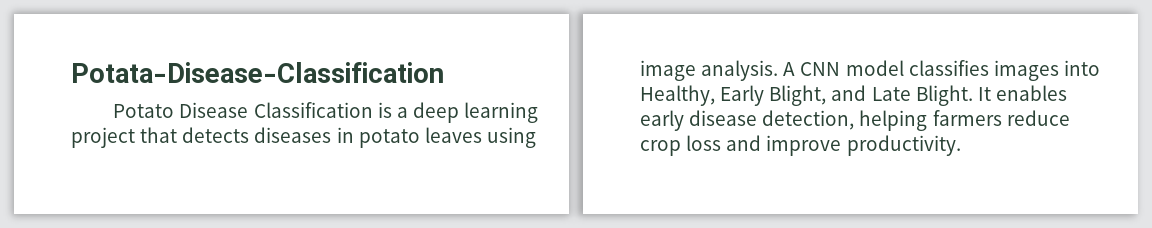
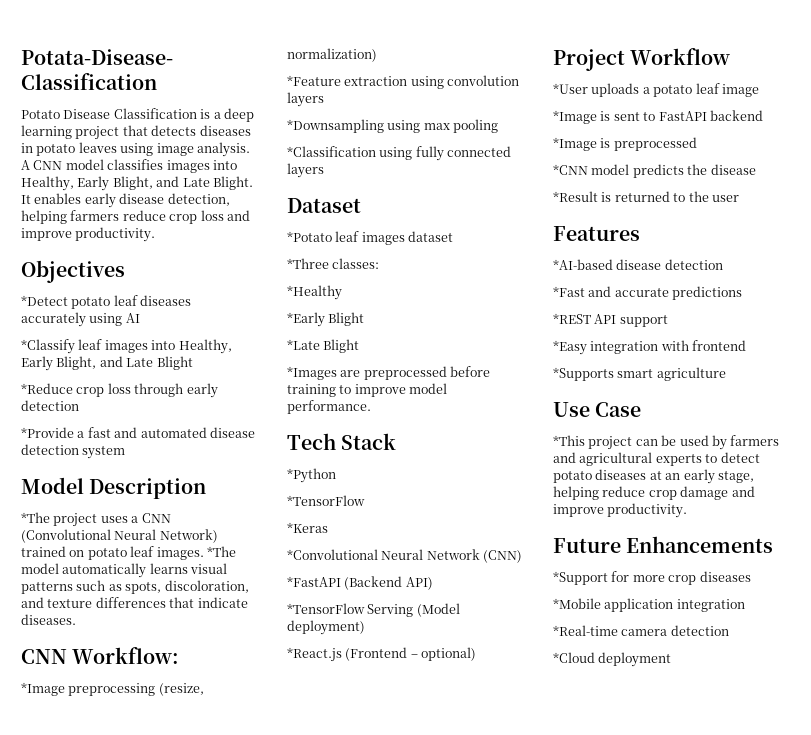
(961, 145) none -> [21,260,125,283] [21,295,192,309] [21,312,140,327] [21,339,232,354] [21,356,193,371] [21,383,218,398] [21,400,79,411] [21,427,255,438] [21,444,126,459] [21,477,207,499] [21,512,171,527] [21,529,218,543] [21,546,236,560] [21,563,228,578] [21,580,249,594] [21,597,248,608] [21,614,76,625] [21,647,180,664] [21,682,204,696] [287,48,377,62] [287,75,520,89] [287,92,324,107] [287,119,499,133] [287,146,512,161] [287,163,324,178] [287,198,361,213] [287,231,454,245] [287,258,380,269] [287,285,342,300] [287,312,365,327] [287,339,360,353] [287,366,491,380] [287,383,448,397] [287,400,371,414] [287,433,397,450] [287,468,336,483] [287,495,365,506] [287,522,328,533] [287,549,523,563] [287,576,433,590] [287,603,460,617] [287,620,365,635] [287,647,477,662] [553,48,731,71] [553,83,759,97] [553,110,763,124] [553,137,697,151] [553,164,756,178] [553,191,739,202] [553,226,640,241] [553,259,723,270] [553,286,743,300] [553,313,668,327] [553,340,747,355] [553,367,726,381] [553,402,642,417] [553,435,780,450] [553,452,760,466] [553,469,754,484] [553,486,755,500] [553,503,688,518] [553,536,774,553] [553,571,751,585] [553,598,745,612] [553,625,729,636] [553,652,672,667] // Objectives // *Detect potato leaf diseases accurately using AI // *Classify leaf images into Healthy, Early Blight, and Late Blight // *Reduce crop loss through early detection // *Provide a fast and automated disease detection system // Model Description // *The project uses a CNN (Convolutional Neural Network) trained on potato leaf images. *The model automatically learns visual patterns such as spots, discoloration, and texture differences that indicate diseases. // CNN Workflow: // *Image preprocessing (resize, normalization) // *Feature extraction using convolution layers // *Downsampling using max pooling // *Classification using fully connected layers // Dataset // *Potato leaf images dataset // *Three classes: // *Healthy // *Early Blight // *Late Blight // *Images are preprocessed before training to improve model performance. // Tech Stack // *Python // *TensorFlow // *Keras // *Convolutional Neural Network (CNN) // *FastAPI (Backend API) // *TensorFlow Serving (Model deployment) // *React.js (Frontend – optional) // Project Workflow // *User uploads a potato leaf image // *Image is sent to FastAPI backend // *Image is preprocessed // *CNN model predicts the disease // *Result is returned to the user // Features // *AI-based disease detection // *Fast and accurate predictions // *REST API support // *Easy integration with frontend // *Supports smart agriculture // Use Case // *This project can be used by farmers and agricultural experts to detect potato diseases at an early stage, helping reduce crop damage and improve productivity. // Future Enhancements // *Support for more crop diseases // *Mobile application integration // *Real-time camera detection // *Cloud deployment

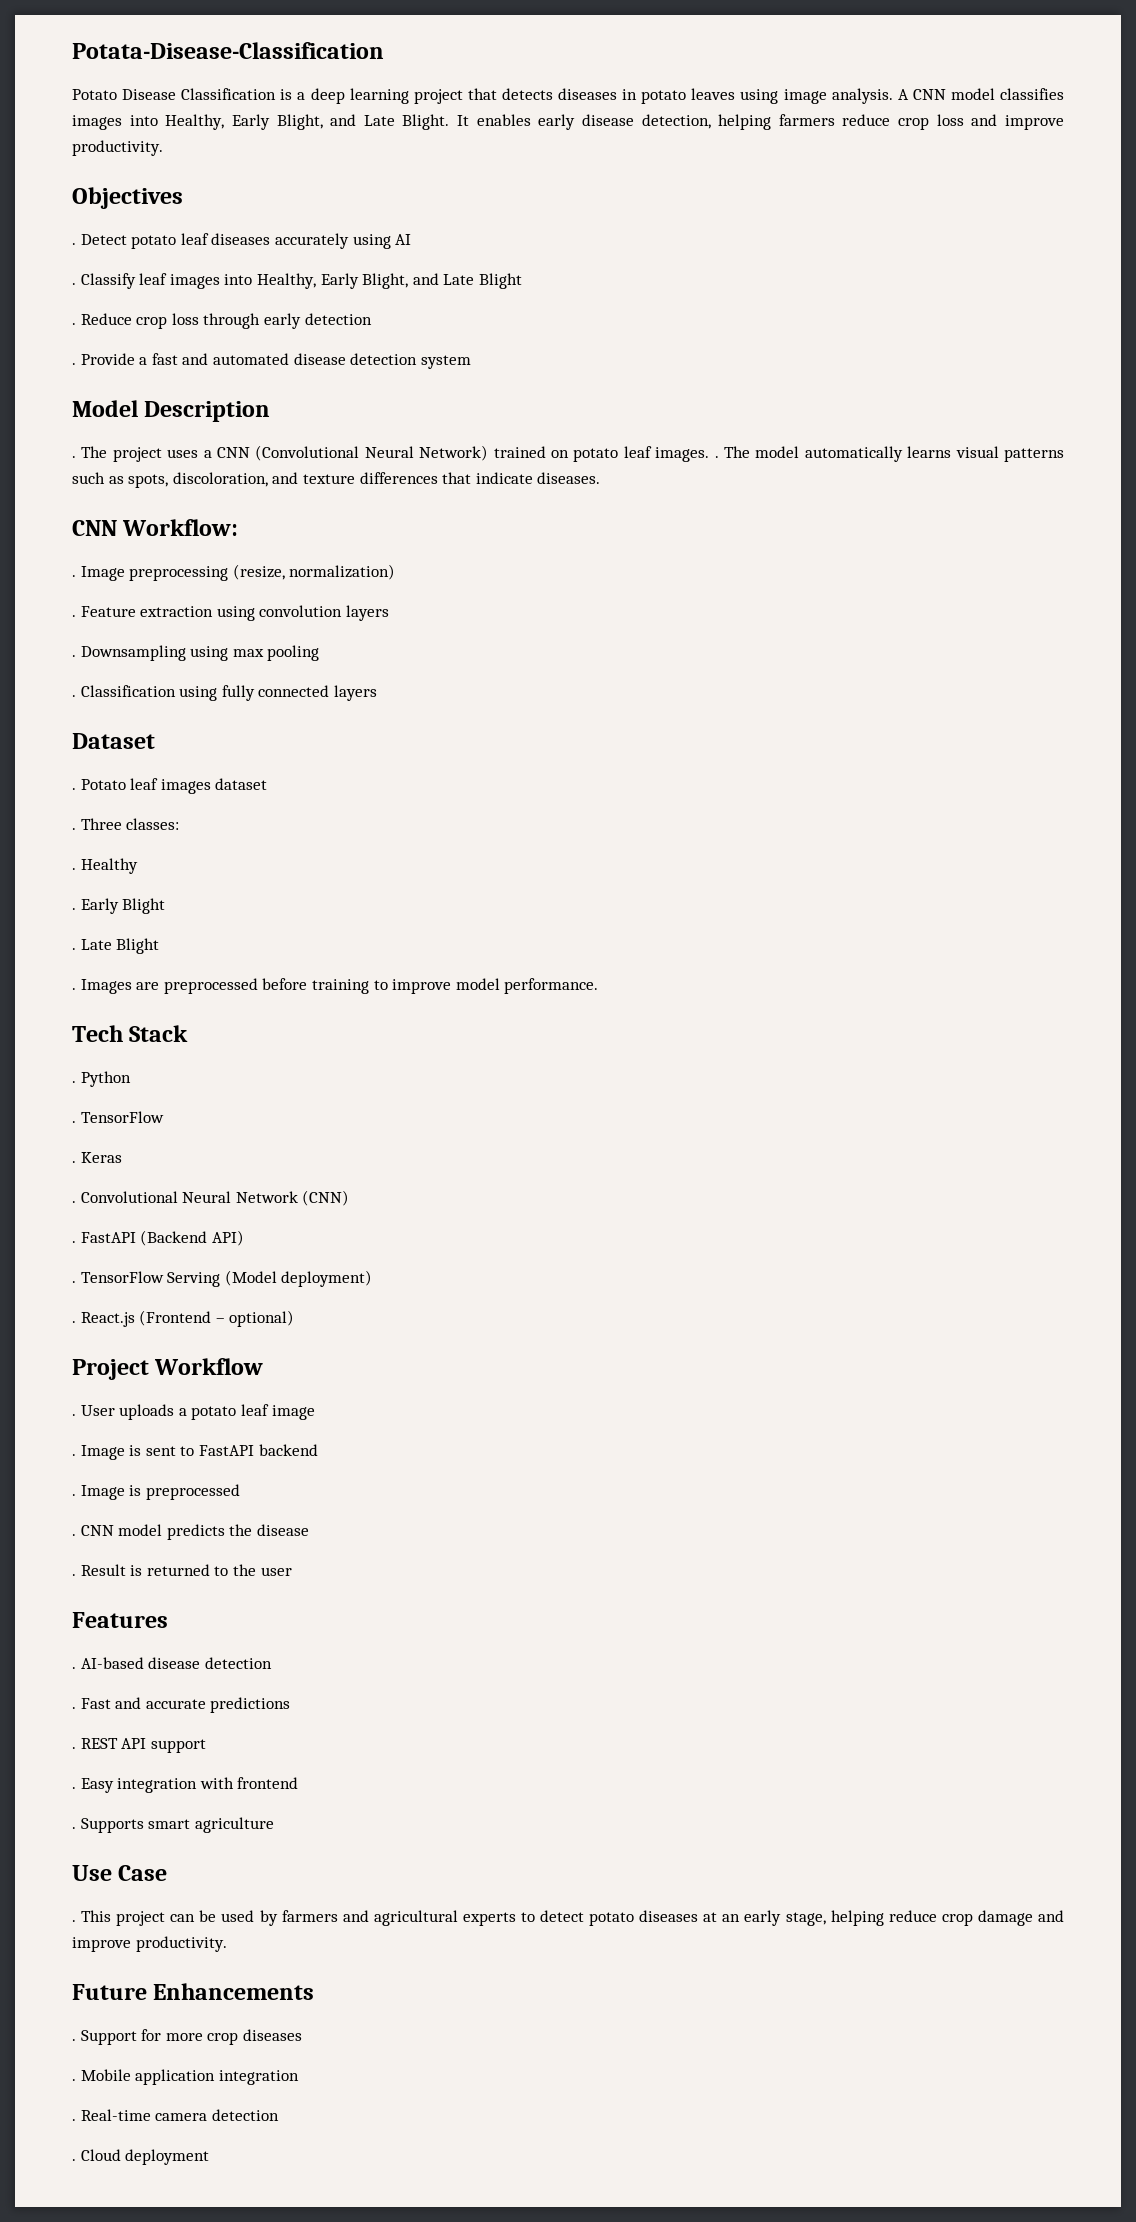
[21,295,68,306] *Detect -> [72,234,127,245] . Detect
[21,339,75,354] *Classify -> [72,273,136,289] . Classify
[21,383,73,394] *Reduce -> [72,313,132,325] . Reduce
[21,427,74,438] *Provide -> [72,353,135,365] . Provide
[21,512,50,523] *The -> [72,446,108,458] . The
[206,546,236,557] *The -> [714,446,750,458] . The
[21,682,65,696] *Image -> [72,566,125,581] . Image
[287,75,341,86] *Feature -> [72,606,136,617] . Feature
[287,119,384,133] *Downsampling -> [72,645,186,661] . Downsampling
[287,146,376,157] *Classification -> [72,685,176,697] . Classification
[287,231,332,242] *Potato -> [72,779,126,790] . Potato
[287,258,329,269] *Three -> [72,818,122,830] . Three
[287,285,342,300] [287,312,365,327] [287,339,360,353] [287,366,337,380] *Healthy // *Early Blight // *Late Blight // *Images -> [72,858,138,874] [72,898,166,914] [72,938,160,954] [72,979,132,994] . Healthy // . Early Blight // . Late Blight // . Images
[287,468,336,483] [287,495,365,506] [287,522,328,533] [287,549,378,560] *Python // *TensorFlow // *Keras // *Convolutional -> [72,1071,131,1087] [72,1111,164,1123] [72,1152,122,1163] [72,1191,178,1203] . Python // . TensorFlow // . Keras // . Convolutional
[287,576,341,587] *FastAPI -> [72,1232,136,1243] . FastAPI
[287,603,365,614] *TensorFlow -> [72,1271,164,1283] . TensorFlow
[287,647,342,662] *React.js -> [72,1312,135,1327] . React.js
[553,83,588,94] *User -> [72,1405,115,1416] . User
[553,110,597,124] *Image -> [72,1445,125,1460] . Image
[553,137,597,151] *Image -> [72,1485,125,1500] . Image
[553,164,588,175] *CNN -> [72,1525,114,1536] . CNN
[553,191,598,202] *Result -> [72,1564,126,1576] . Result
[553,259,613,270] *AI-based -> [72,1657,144,1669] . AI-based
[553,286,585,297] *Fast -> [72,1698,111,1709] . Fast
[553,313,591,324] *REST -> [72,1738,118,1749] . REST
[553,340,587,355] *Easy -> [72,1778,114,1793] . Easy
[553,367,614,381] *Supports -> [72,1818,144,1833] . Supports
[553,435,585,446] *This -> [72,1910,112,1922] . This
[553,571,608,585] *Support -> [72,2030,137,2045] . Support
[553,598,601,609] *Mobile -> [72,2069,131,2081] . Mobile
[553,625,618,636] *Real-time -> [72,2109,151,2121] . Real-time
[553,652,595,663] *Cloud -> [72,2149,121,2161] . Cloud

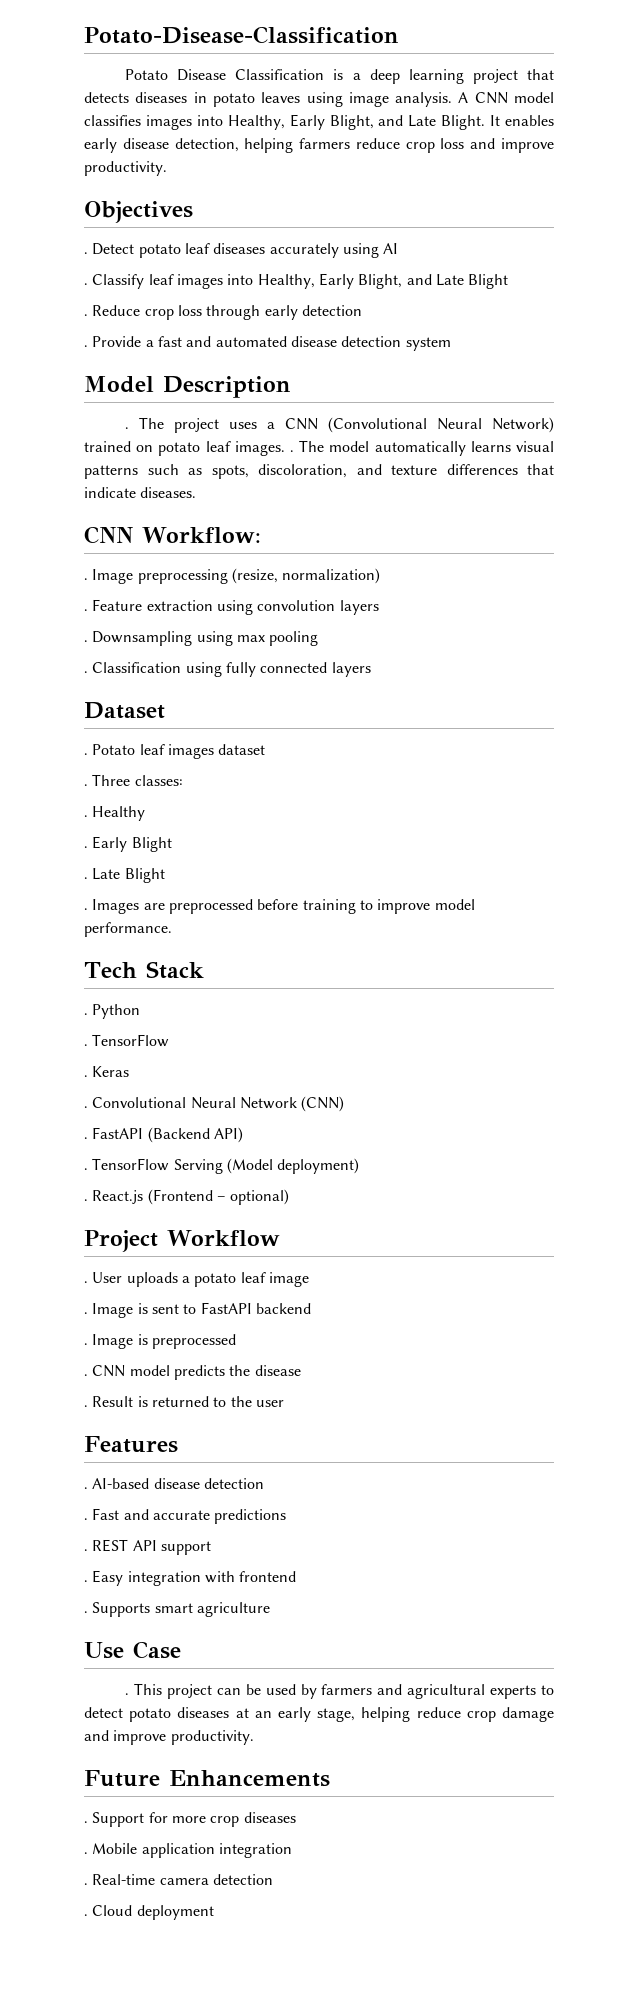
[72,42,384,59] Potata-Disease-Classification -> [84,26,399,44] Potato-Disease-Classification

